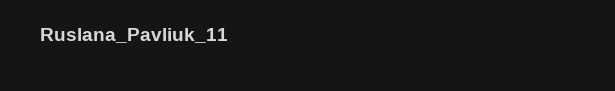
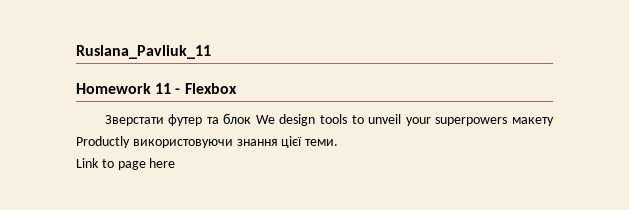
(228, 35) none -> [76,83,237,94] [104,113,554,126] [76,136,339,148] [76,158,176,170] // Homework 11 - Flexbox // Зверстати футер та блок We design tools to unveil your superpowers макету Productly використовуючи знання цієї теми. // Link to page here

